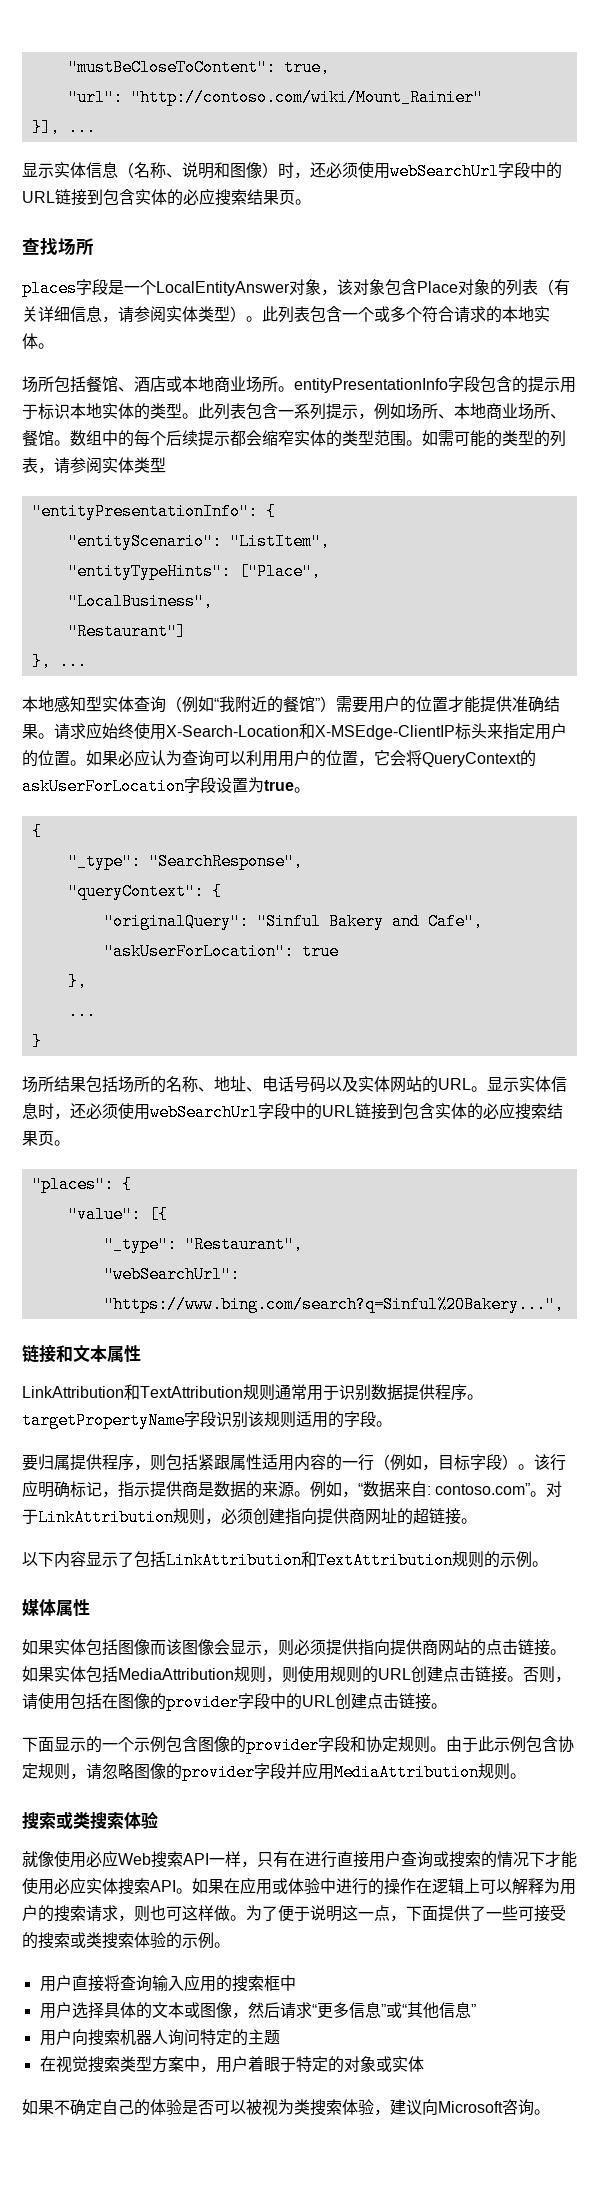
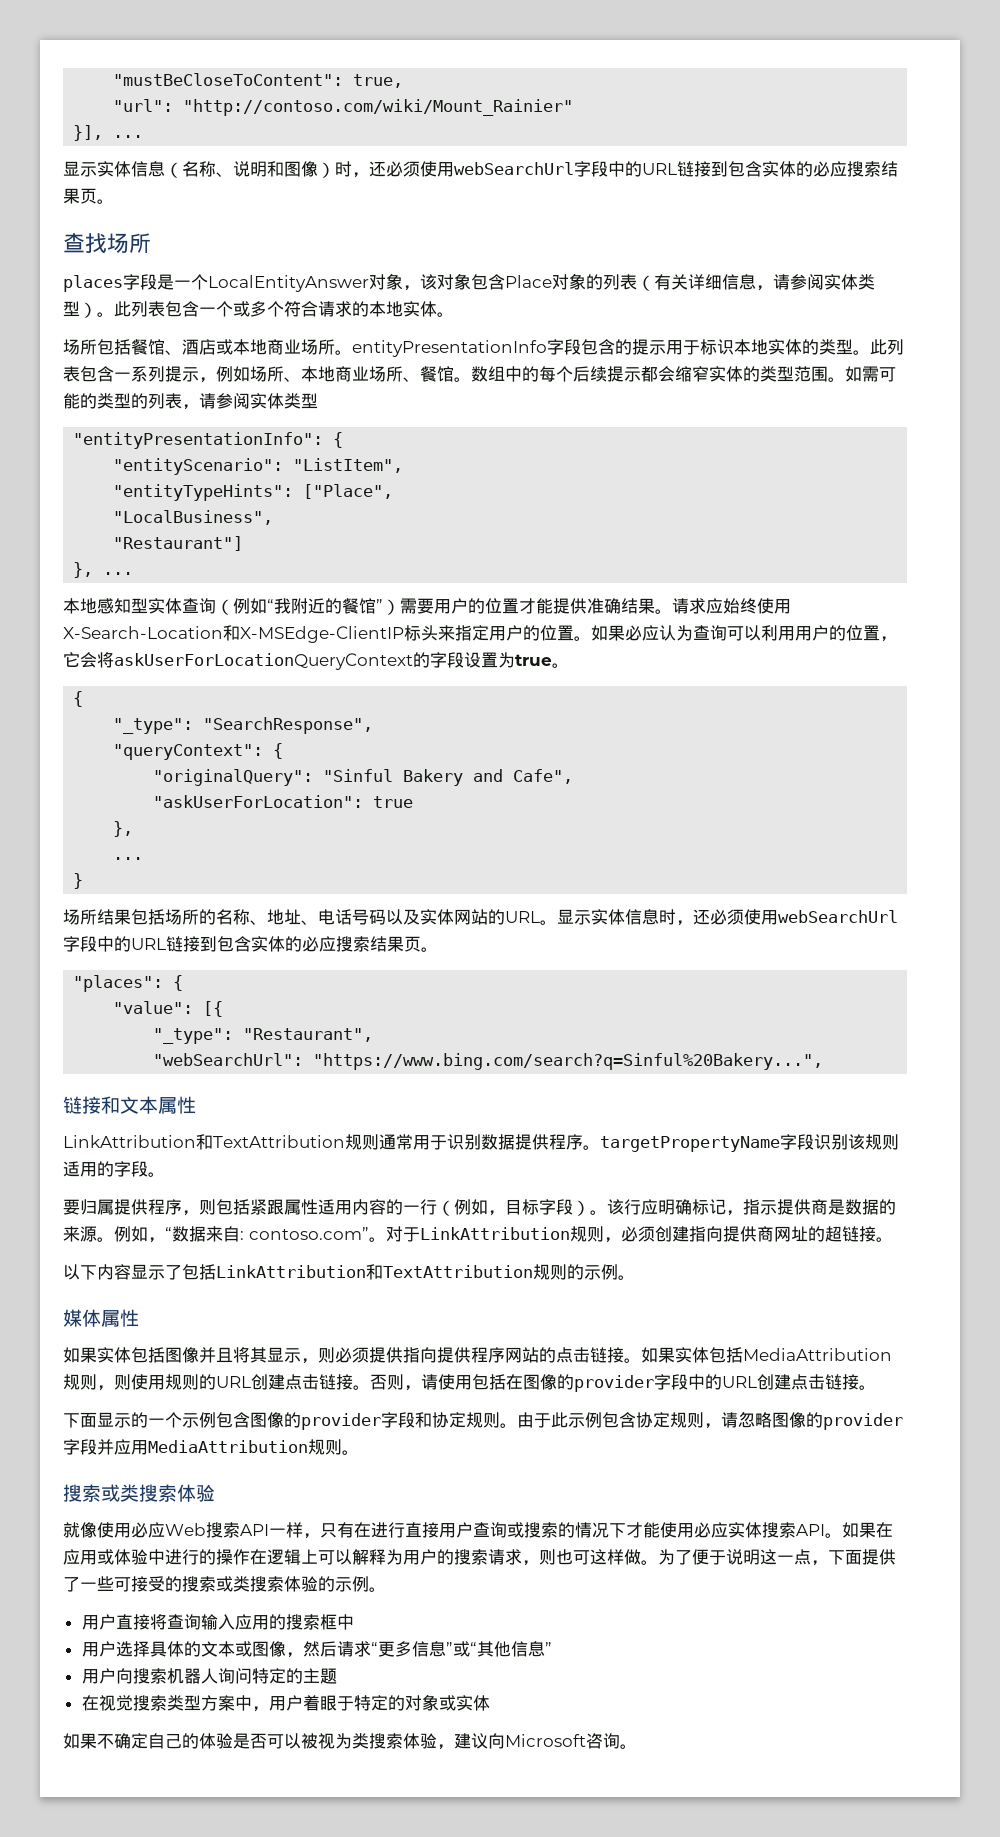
[422,750,536,767] [22,778,185,795] QueryContext的askUserForLocation -> [114,652,430,670] askUserForLocationQueryContext的
[150,1639,230,1656] 而该图像会 -> [199,1347,267,1363] 并且将其
[422,1639,438,1655] 商 -> [471,1347,505,1363] 程序

